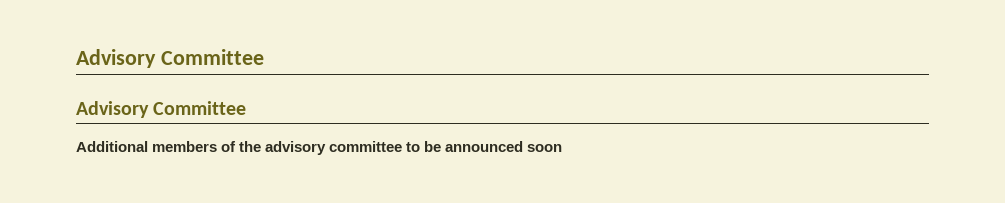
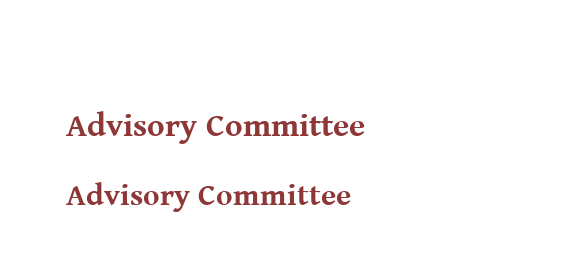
[76,141,563,155] // Additional members of the advisory committee to be announced soon -> (352, 194) none

